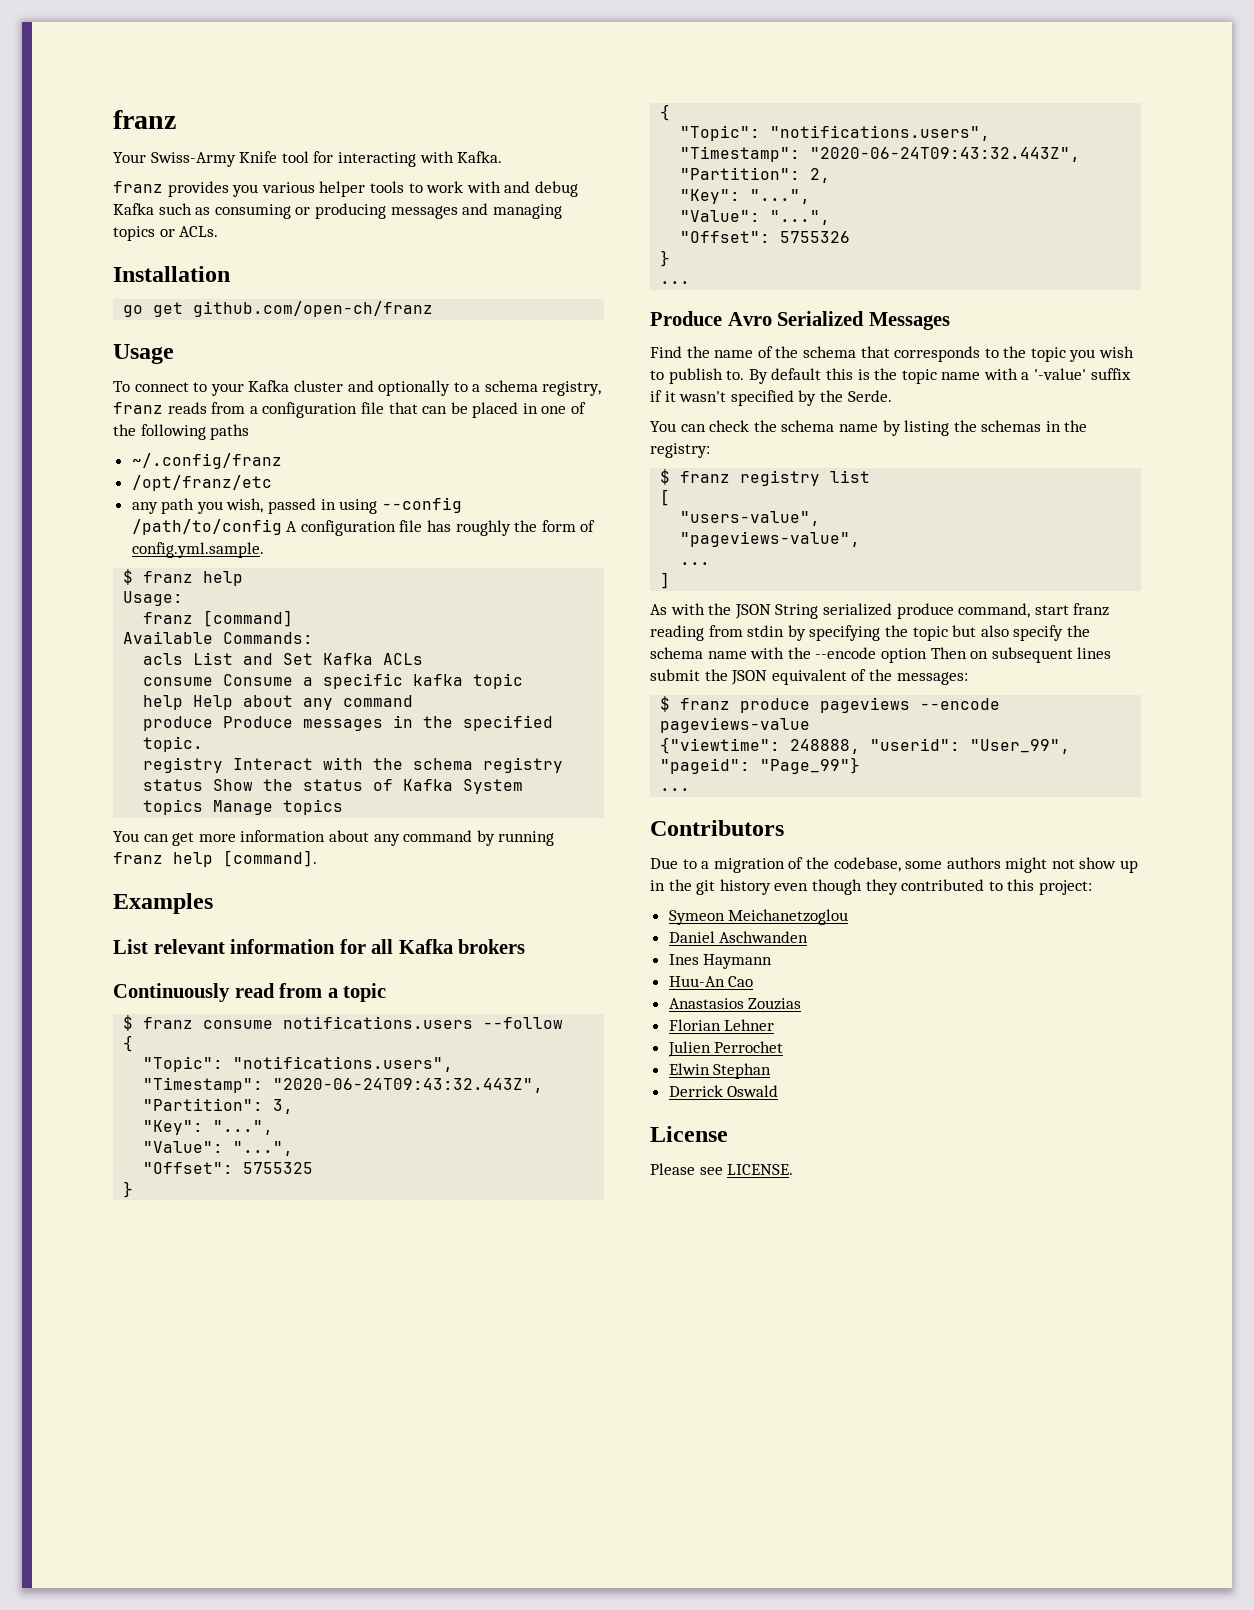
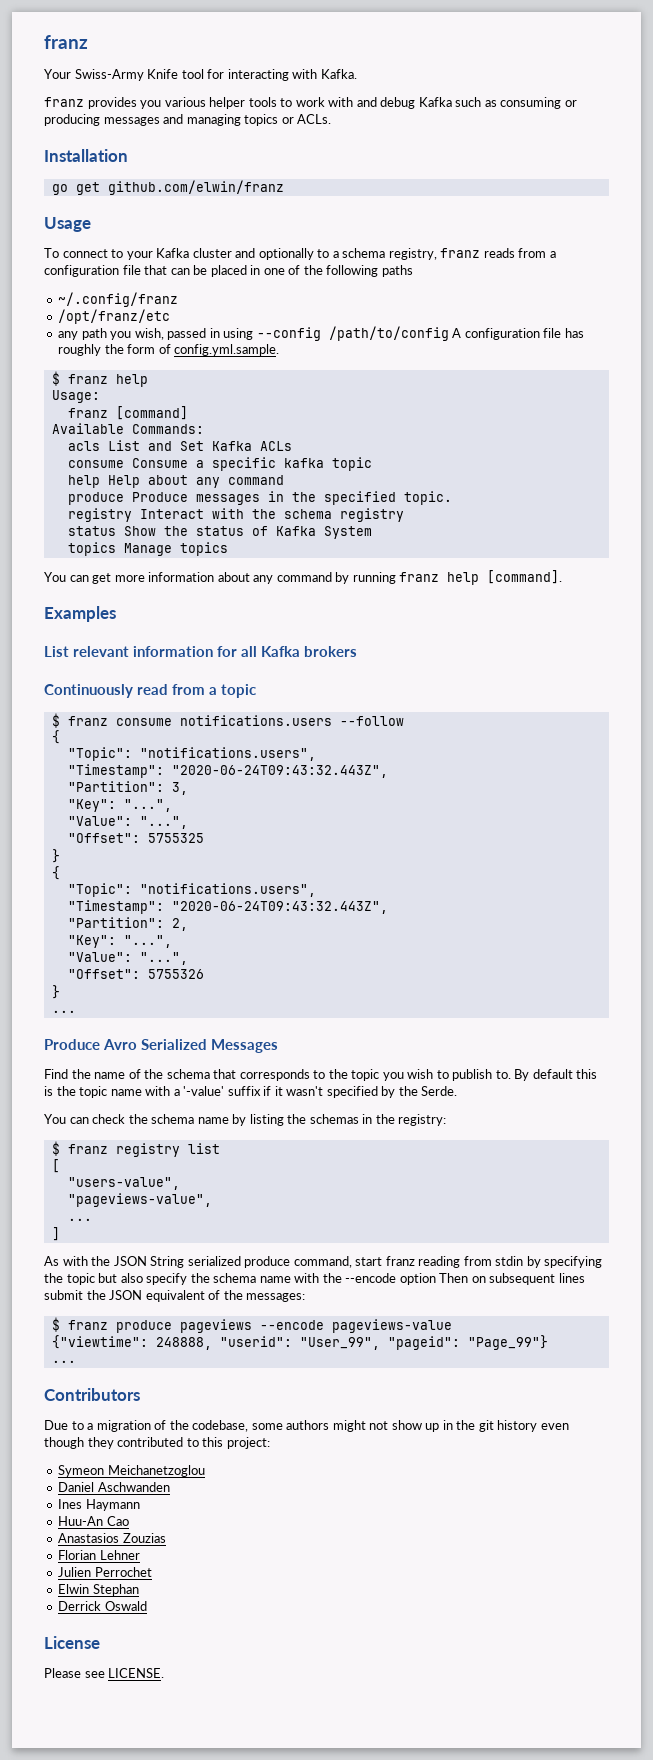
[193,301,434,317] github.com/open-ch/franz -> [107,180,284,195] github.com/elwin/franz

